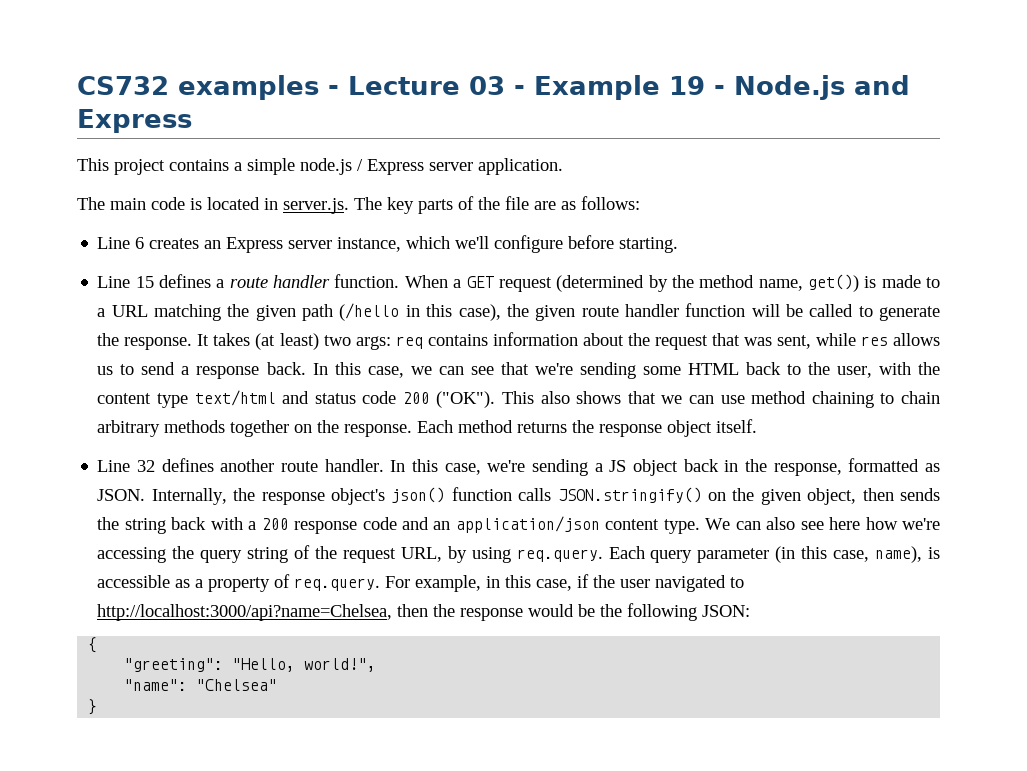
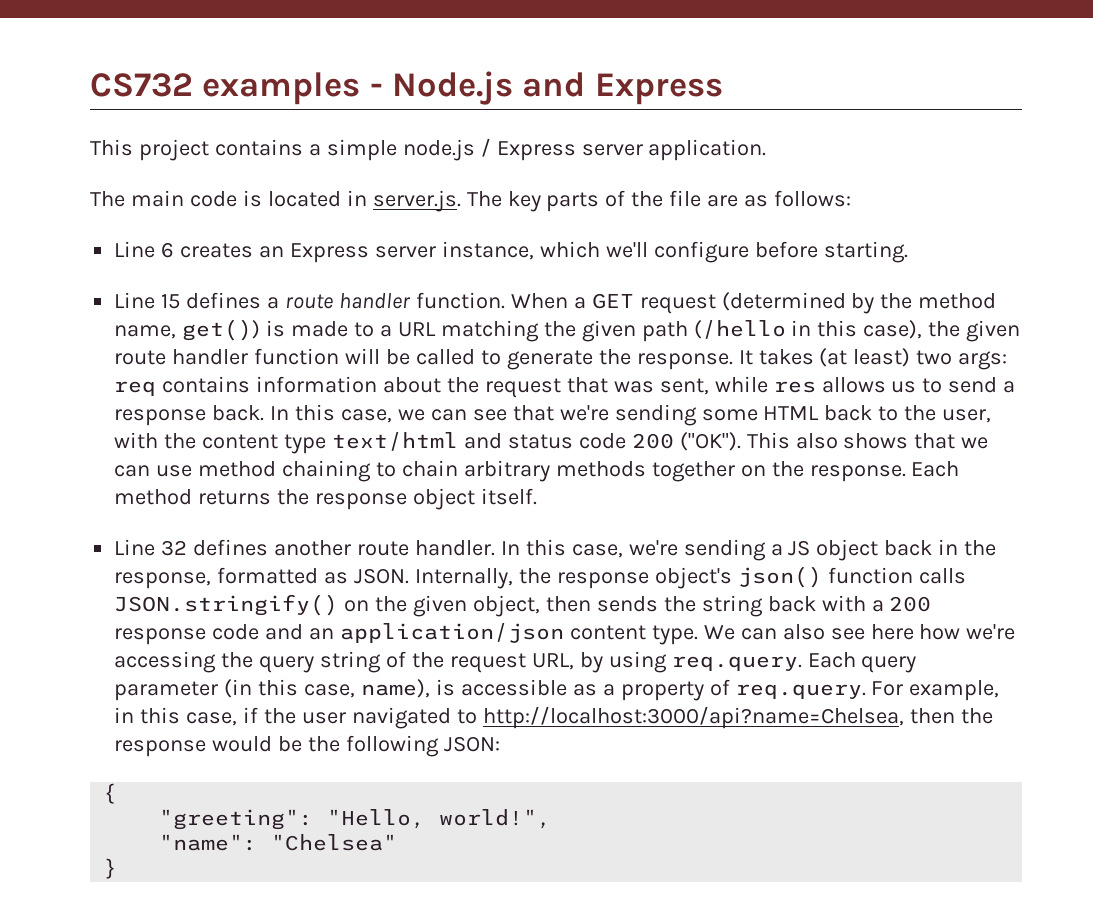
[348,75,725,100] Lecture 03 - Example 19 - -> (383, 89) none

